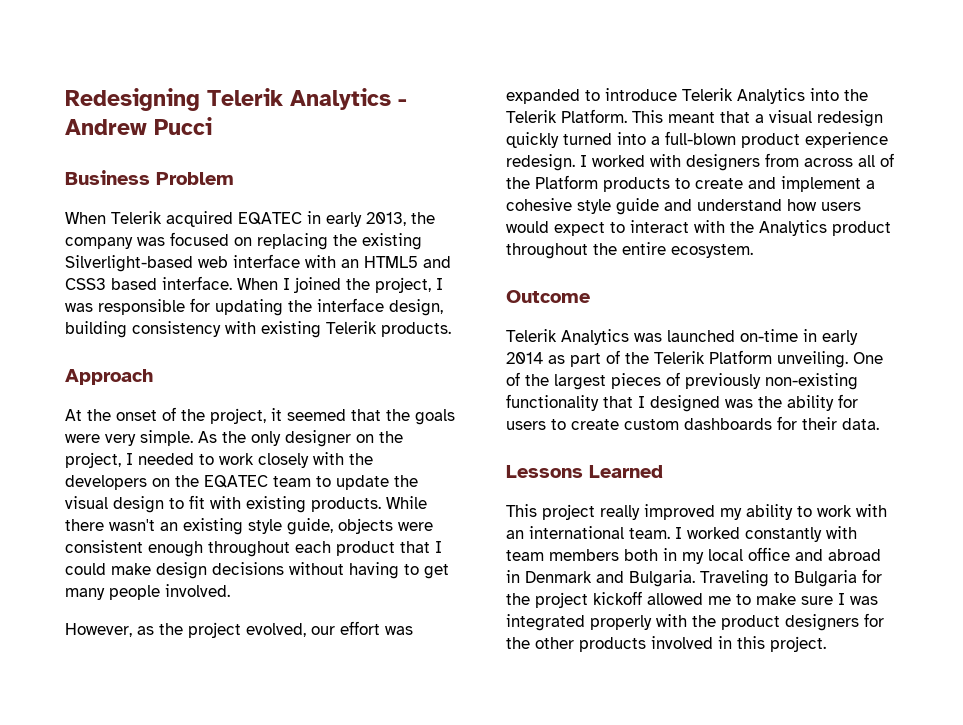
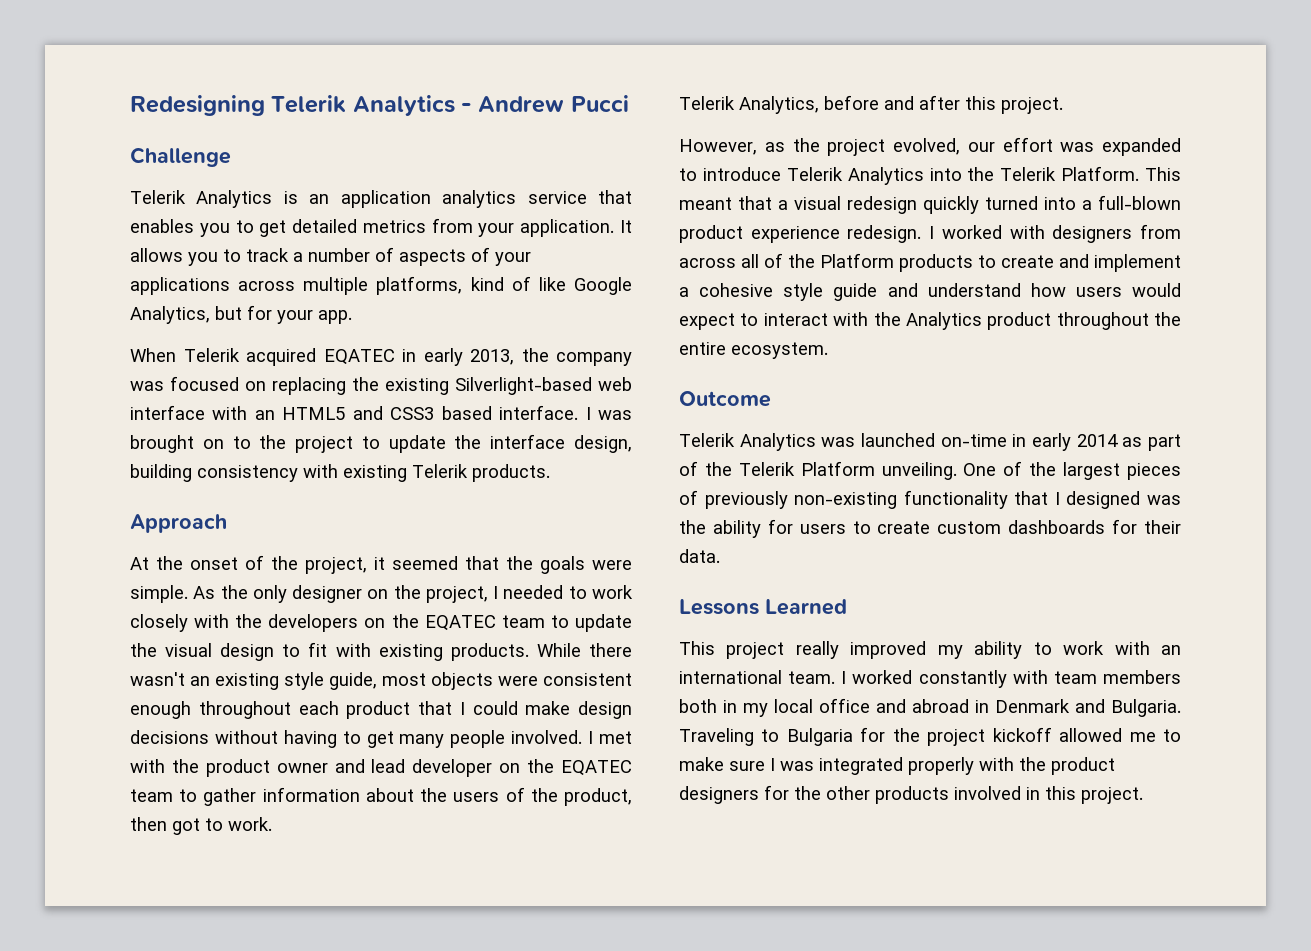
[65,170,234,185] Business Problem -> [130,147,231,167] [130,190,632,208] [130,218,632,237] [130,247,531,266] [130,276,633,295] [130,305,352,324] Challenge // Telerik Analytics is an application analytics service that enables you to get detailed metrics from your application. It allows you to track a number of aspects of your applications across multiple platforms, kind of like Google Analytics, but for your app.
[237,277,443,293] [65,298,283,316] When I joined the project, I was responsible for updating -> [585,407,632,420] [130,435,446,453] I was brought on to the project to update
[105,434,136,446] very -> (632, 565) none
(333, 526) none -> [382,673,426,686] most
(230, 590) none -> [588,731,633,744] [130,759,633,777] [130,787,632,806] [130,817,272,835] [679,95,1063,114] I met with the product owner and lead developer on the EQATEC team to gather information about the users of the product, then got to work. // Telerik Analytics, before and after this project.

